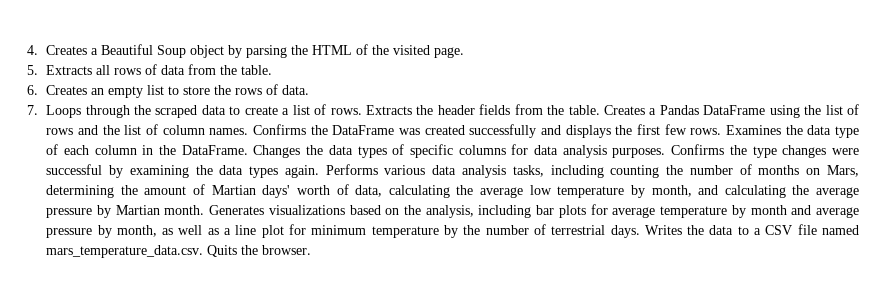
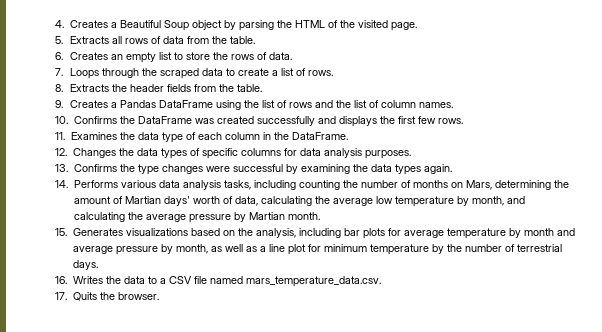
(362, 111) none -> [55,84,63,92] // 8.
(600, 110) none -> [55,100,63,108] // 9.
(249, 131) none -> [55,116,68,124] // 10.
(722, 131) none -> [55,132,65,140] // 11.
(248, 150) none -> [55,148,67,156] // 12.
(666, 153) none -> [55,164,68,172] // 13.
(319, 171) none -> [55,180,68,188] // 14.
(205, 210) none -> [55,228,67,236] // 15.
(640, 231) none -> [55,276,67,284] // 16.
(204, 251) none -> [55,292,67,300] // 17.

